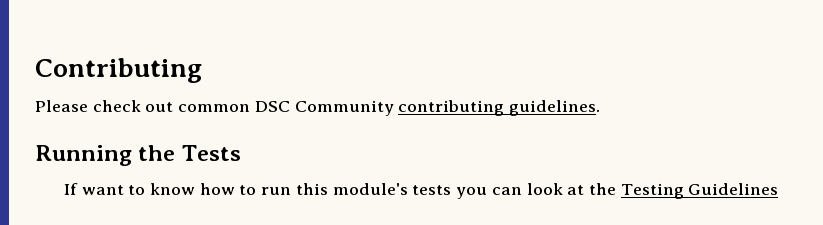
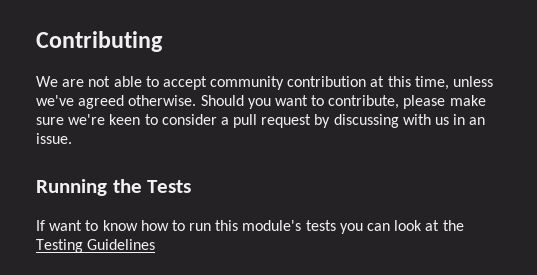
[35,100,601,116] Please check out common DSC Community contributing guidelines. -> [36,76,494,90] [36,95,486,109] [36,114,486,128] [36,133,72,144] We are not able to accept community contribution at this time, unless we've agreed otherwise. Should you want to contribute, please make sure we're keen to consider a pull request by discussing with us in an issue.

